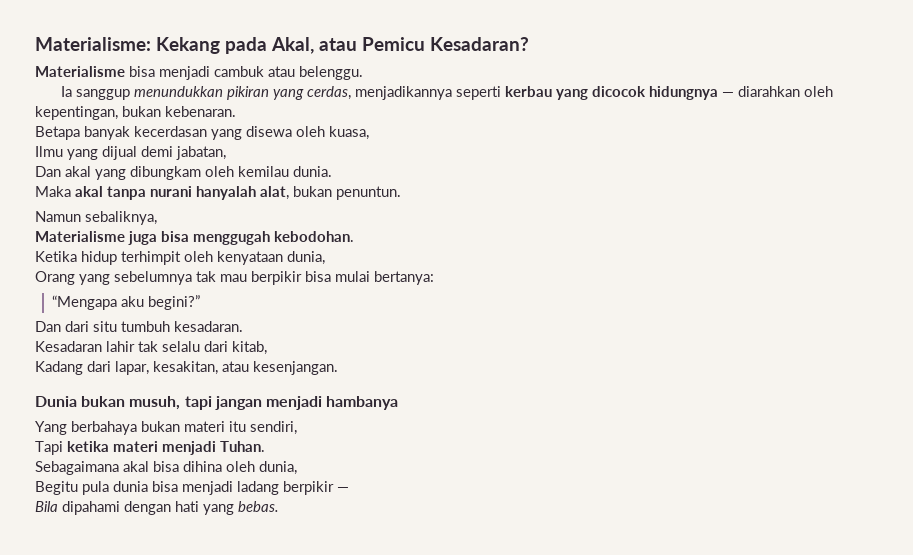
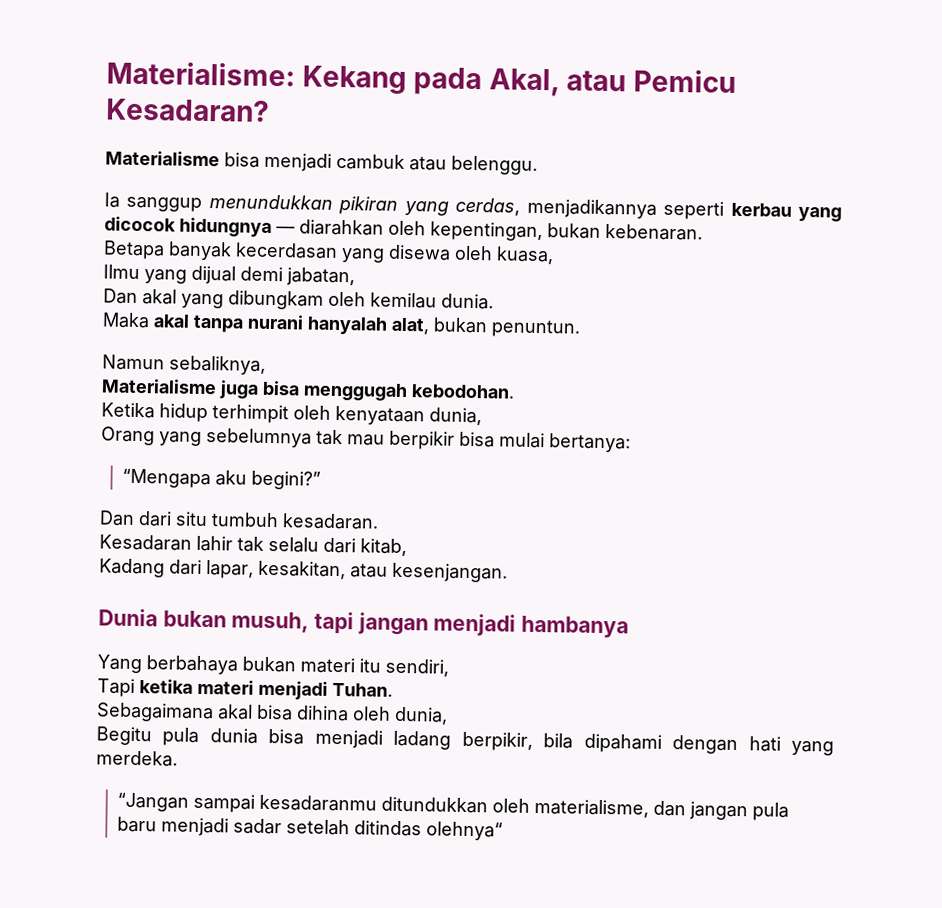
[283,481,349,495] [35,501,58,512] berpikir — // Bila -> [461,731,574,751] berpikir, bila
[238,501,279,512] bebas. -> [96,750,178,767] [117,792,790,821] [117,816,504,841] merdeka. // “Jangan sampai kesadaranmu ditundukkan oleh materialisme, dan jangan pula baru menjadi sadar setelah ditindas olehnya“

